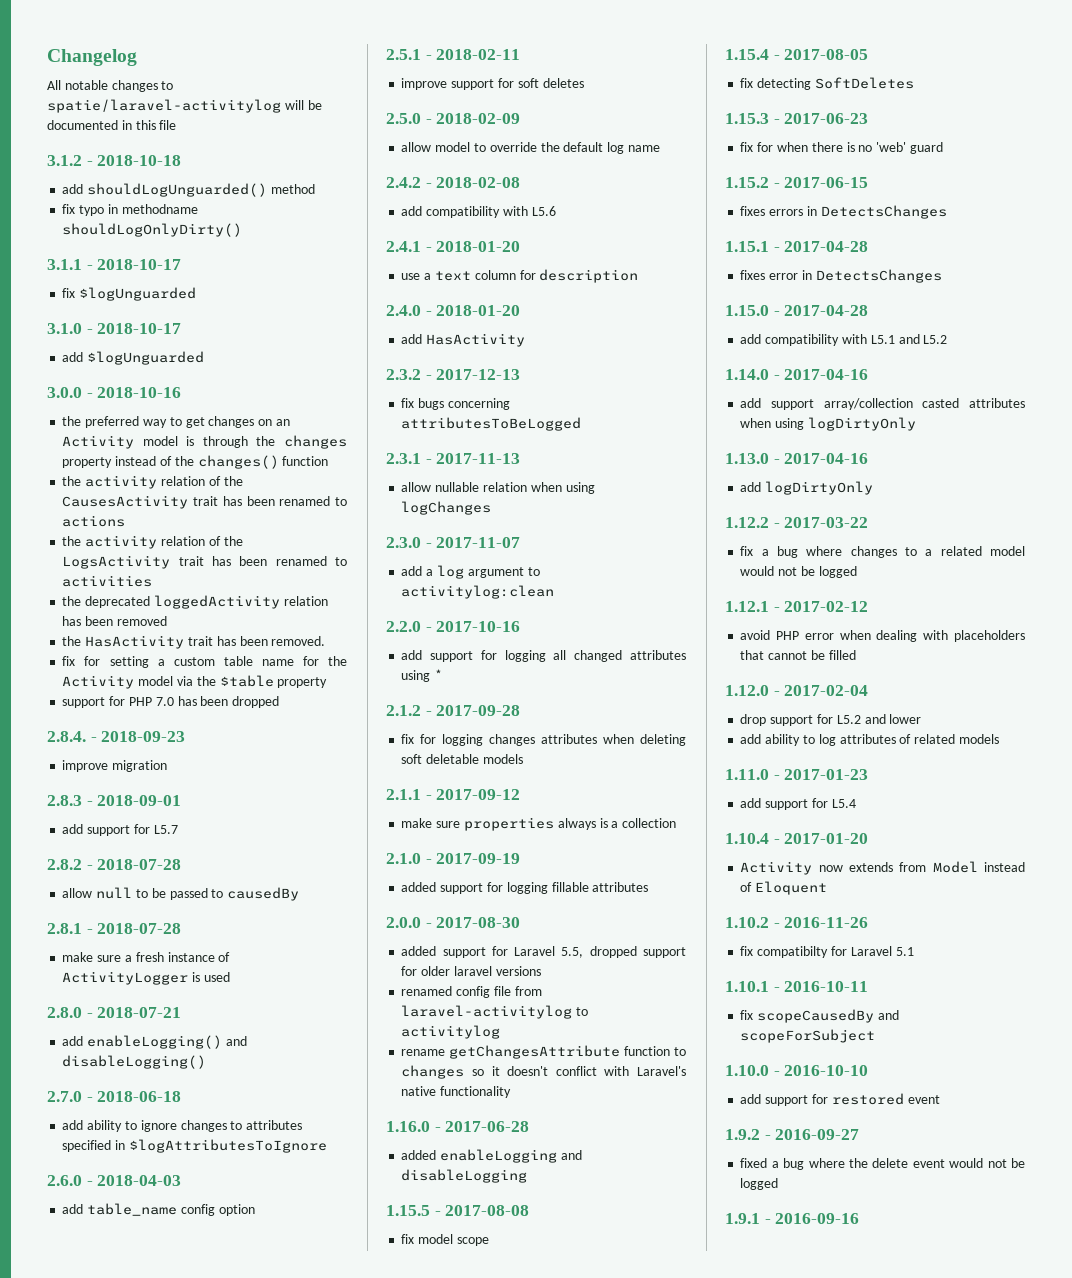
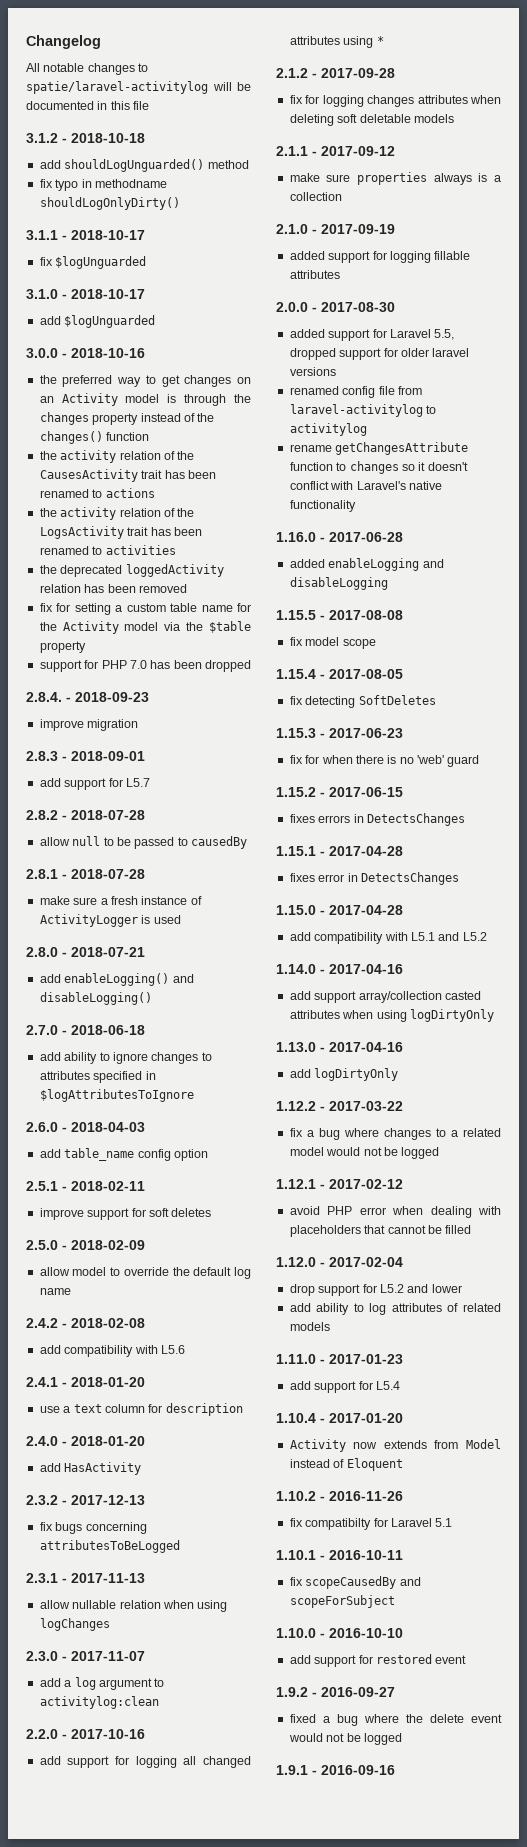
[62,635,326,649] // the HasActivity trait has been removed. -> (187, 588) none

